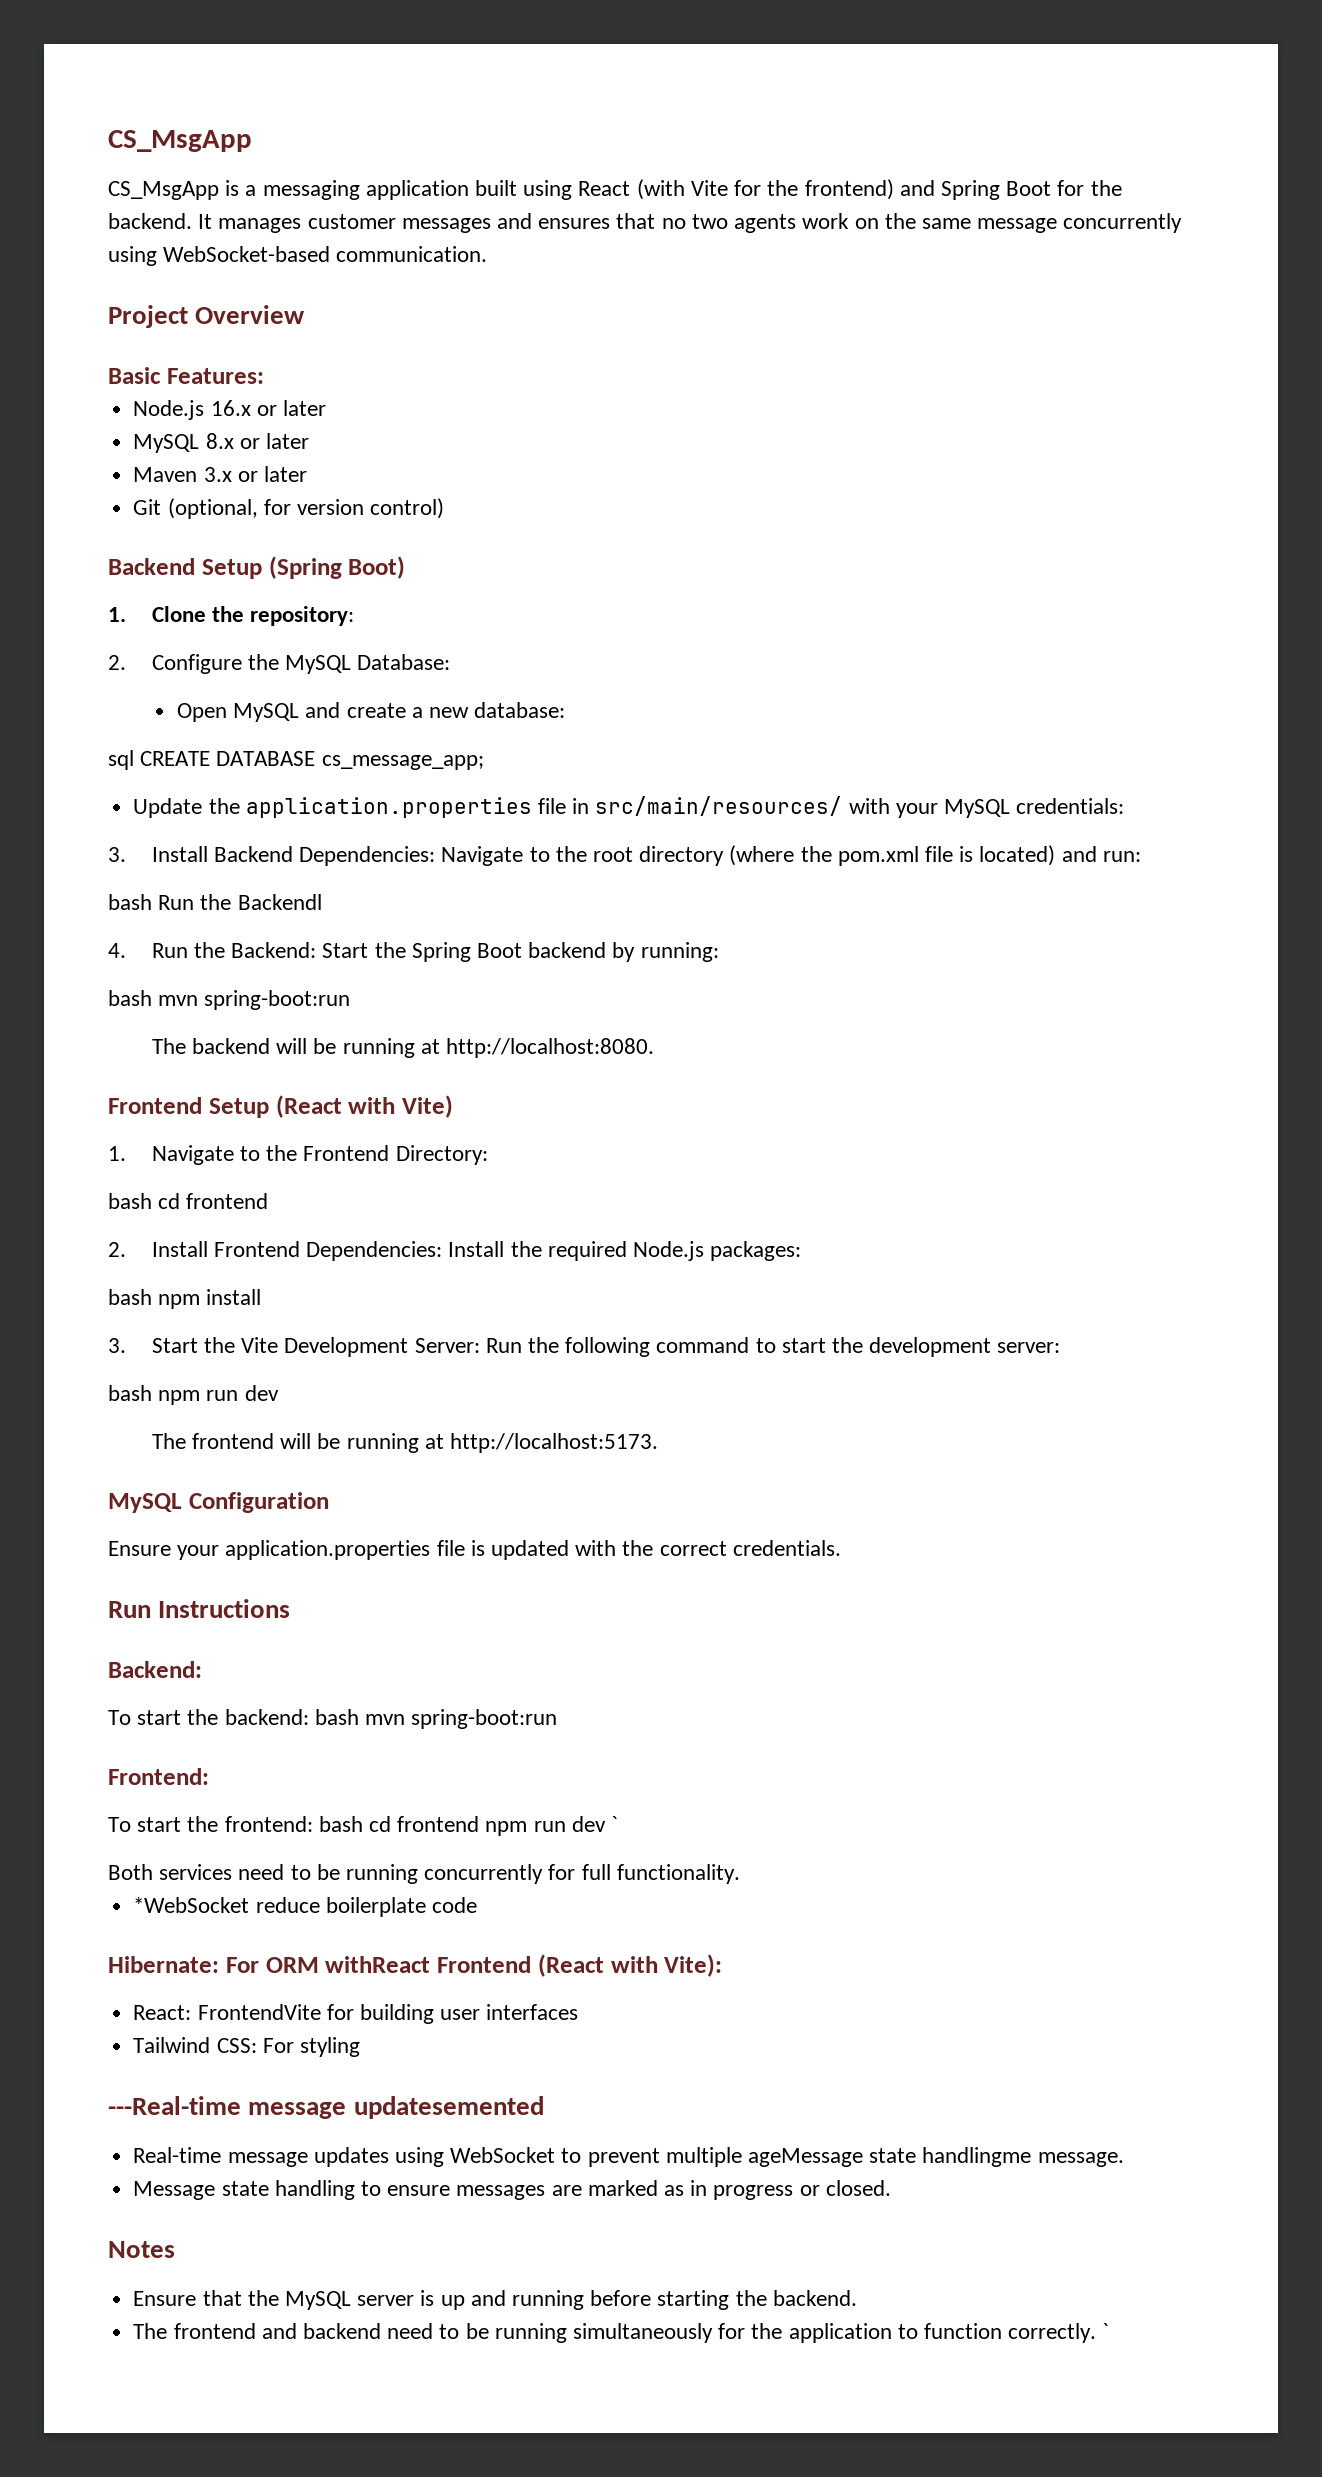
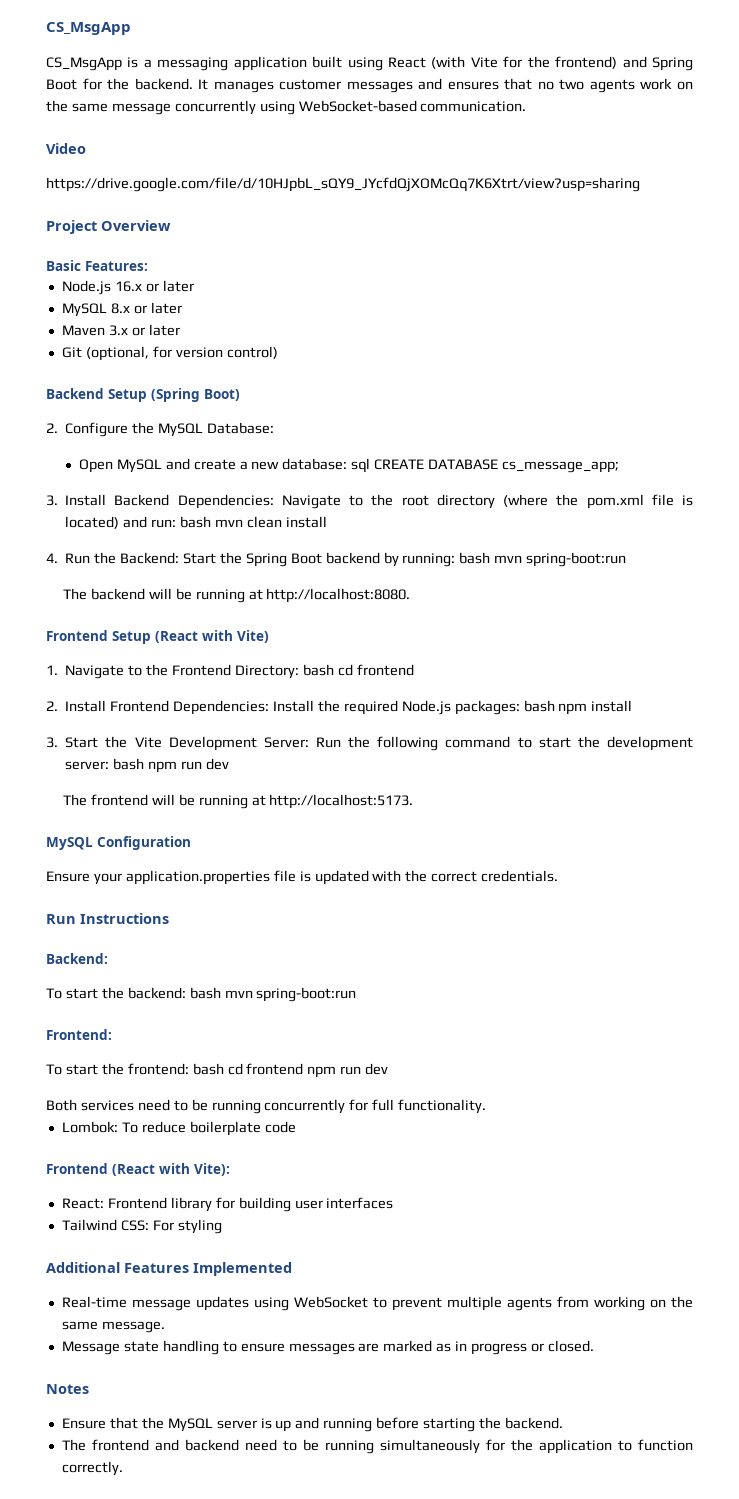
(488, 254) none -> [46,143,86,154] [46,177,640,192] // Video // https://drive.google.com/file/d/10HJpbL_sQY9_JYcfdQjXOMcQq7K6Xtrt/view?usp=sharing
[108,606,355,626] // 1. Clone the repository: -> (240, 395) none
(566, 710) // -> (348, 464) none
[133,796,1125,818] // Update the application.properties file in src/main/resources/ with your MySQL credentials: -> (620, 467) none
[108,894,322,910] // bash Run the Backendl -> [179,516,327,528] bash mvn clean install
(719, 952) // -> (456, 560) none
(488, 1155) // -> (299, 672) none
(802, 1251) // -> (520, 707) none
(1061, 1347) // -> (110, 765) none
[611,1816,619,1832] ` -> (389, 1069) none
[133,1897,250,1913] *WebSocket -> [61,1121,138,1133] Lombok: To
[108,1956,431,1973] Hibernate: For ORM withReact -> (296, 1127) none
[197,2004,321,2020] FrontendVite -> [107,1197,212,1212] Frontend library
[108,2096,544,2119] ---Real-time message updatesemented -> [46,1262,292,1276] Additional Features Implemented
[747,2147,1032,2167] ageMessage state handlingme -> [506,1296,693,1311] [61,1321,98,1330] agents from working on the same
[1102,2323,1110,2339] ` -> (123, 1468) none

